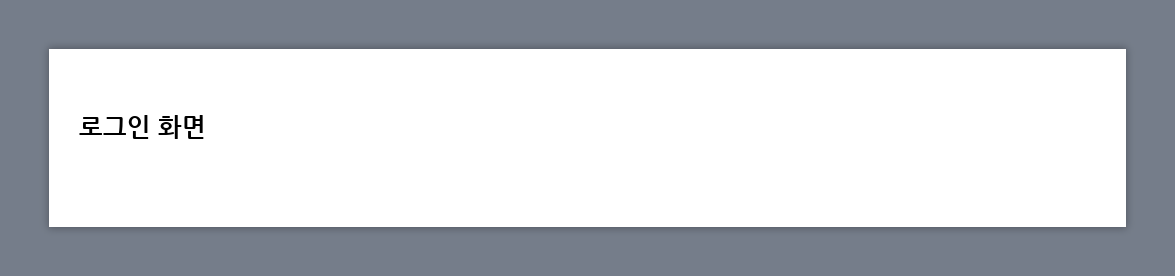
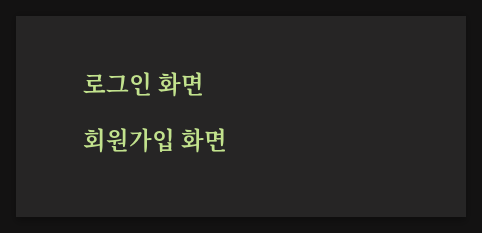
(206, 127) none -> [83,128,228,153] // 회원가입 화면

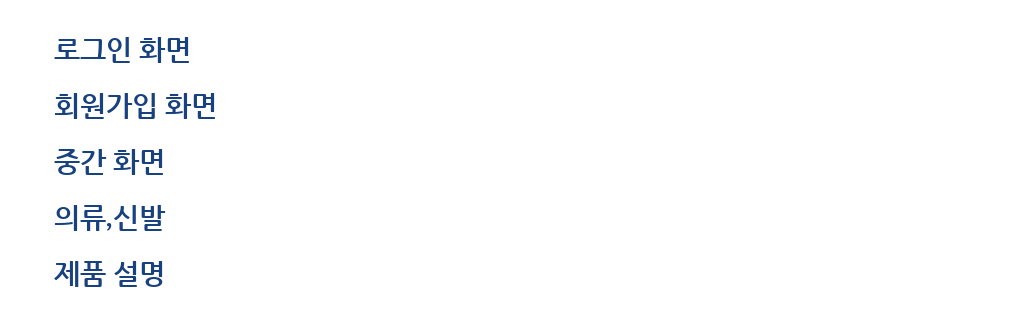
(228, 140) none -> [54,149,166,175] [54,205,166,231] [54,261,166,287] // 중간 화면 // 의류,신발 // 제품 설명

